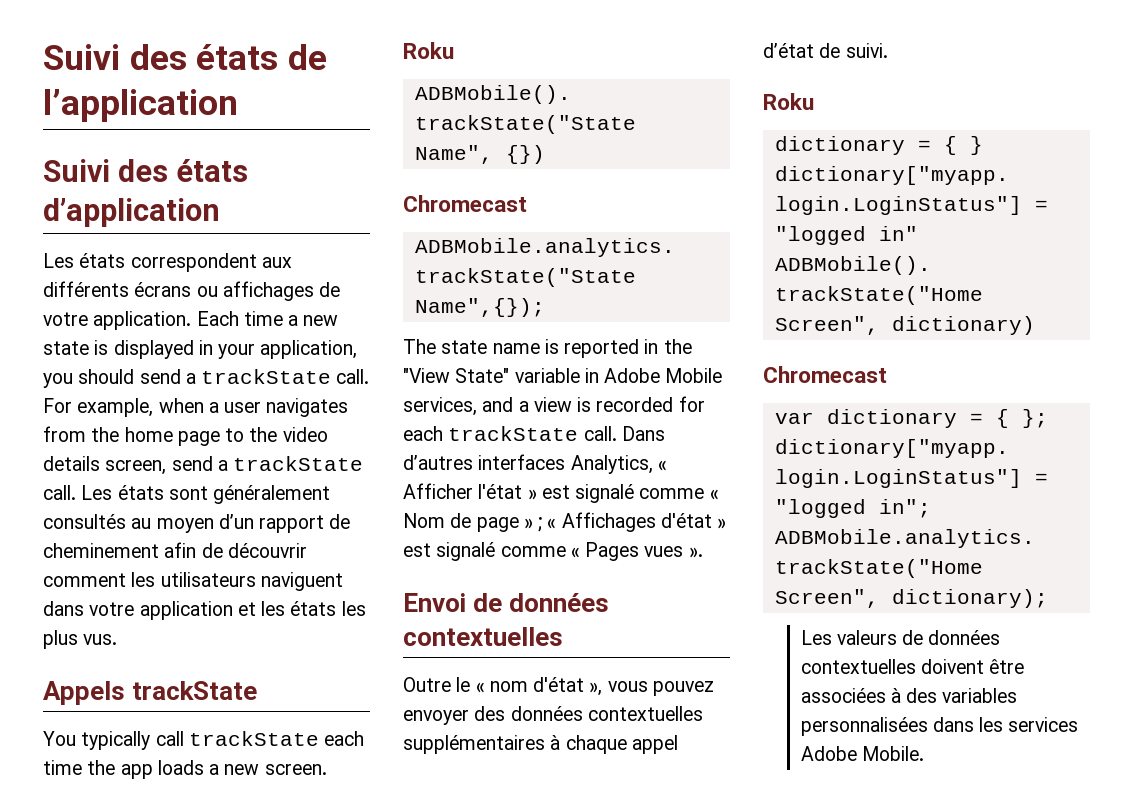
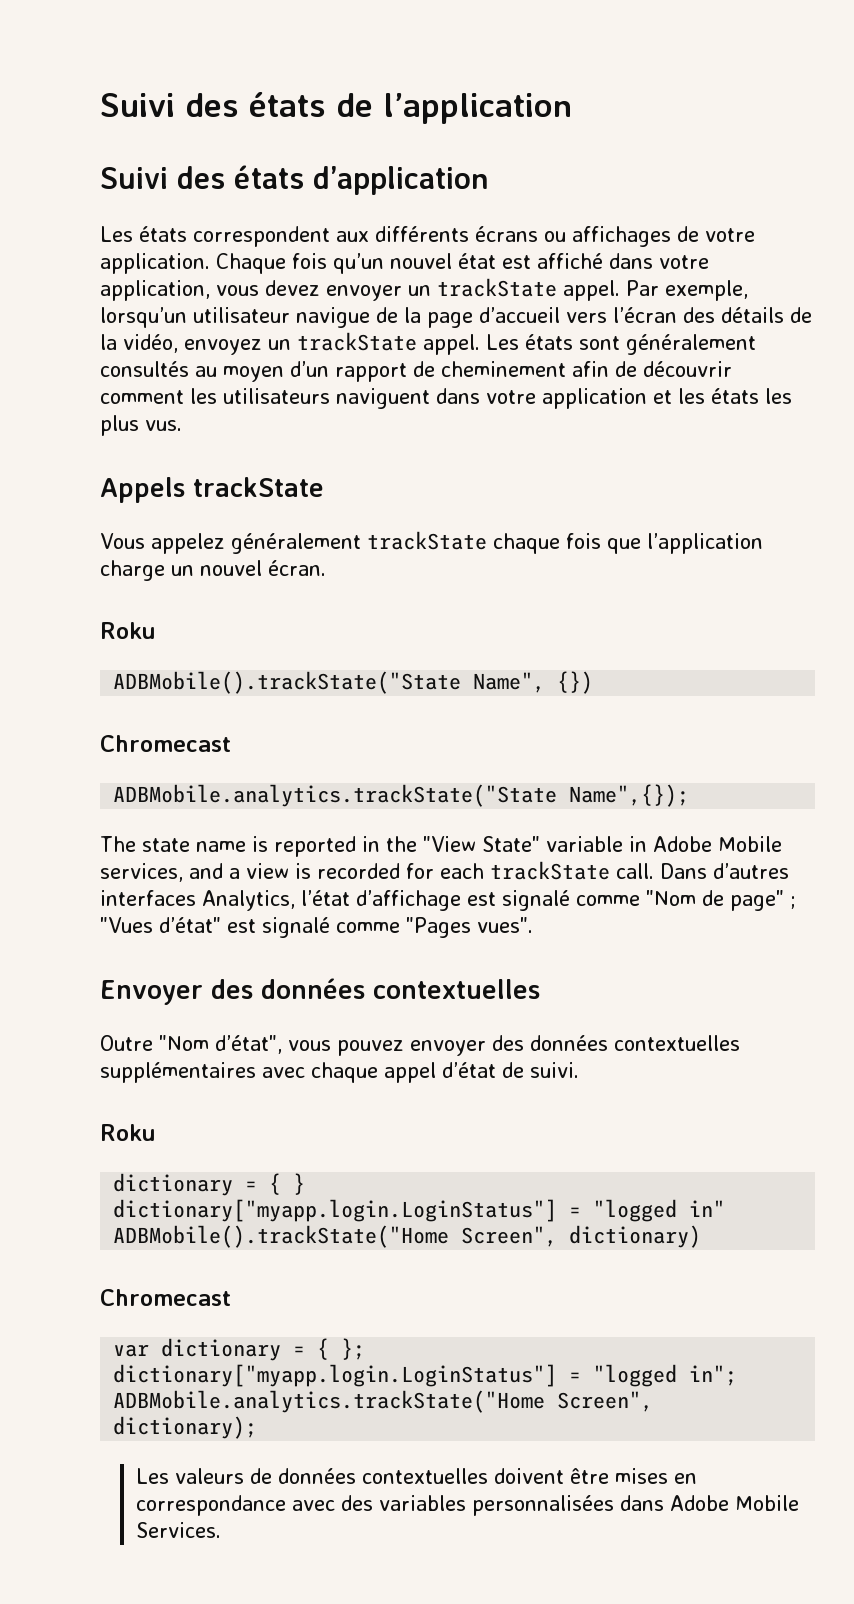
[196,311,339,326] [43,340,358,359] [43,369,370,388] [43,398,349,417] [43,426,328,446] [43,456,364,475] [43,485,76,500] Each time a new state is displayed in your application, you should send a trackState call. For example, when a user navigates from the home page to the video details screen, send a trackState call. -> [216,253,709,274] [100,278,748,301] [100,307,812,328] [100,332,480,355] Chaque fois qu’un nouvel état est affiché dans votre application, vous devez envoyer un trackState appel. Par exemple, lorsqu’un utilisateur navigue de la page d’accueil vers l’écran des détails de la vidéo, envoyez un trackState appel.
[43,731,365,750] [43,760,327,779] You typically call trackState each time the app loads a new screen. -> [100,531,763,554] [100,560,326,581] Vous appelez généralement trackState chaque fois que l’application charge un nouvel écran.
[657,460,667,471] [403,483,719,503] [403,512,727,532] [403,542,703,561] [403,593,610,612] [403,627,563,646] [403,677,603,696] « Afficher l'état » est signalé comme « Nom de page » ; « Affichages d'état » est signalé comme « Pages vues ». // Envoi de données contextuelles // Outre le « nom d'état », -> [301,890,796,911] [100,917,533,938] [100,978,540,1005] [100,1035,282,1054] l’état d’affichage est signalé comme "Nom de page" ; "Vues d’état" est signalé comme "Pages vues". // Envoyer des données contextuelles // Outre "Nom d’état",
[550,735,561,750] à -> [262,1067,305,1078] avec
[800,688,1018,703] [800,717,1079,736] [800,746,924,761] associées à des variables personnalisées dans les services Adobe Mobile. -> [614,1468,697,1484] [135,1495,799,1516] [135,1522,221,1538] mises en correspondance avec des variables personnalisées dans Adobe Mobile Services.

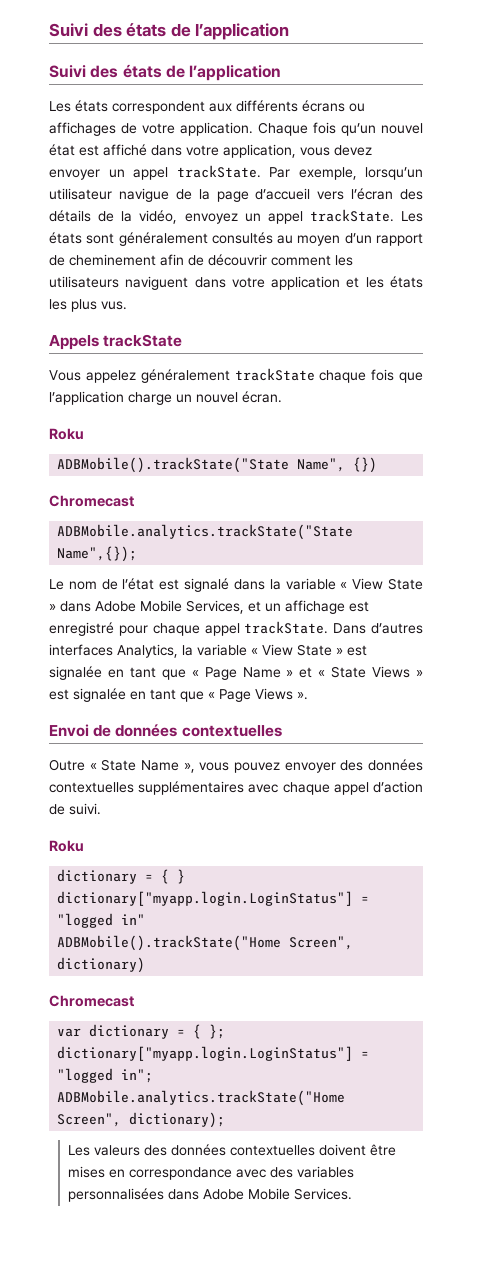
[313,166,489,195] d’application -> [165,65,282,81] de l’application
[437,278,620,301] trackState appel. -> [133,165,261,180] appel trackState.
[297,332,480,355] trackState appel. -> [267,209,394,224] appel trackState.
[100,836,782,857] [100,861,789,882] [100,890,796,911] [100,917,533,938] [100,979,253,1005] The state name is reported in the "View State" variable in Adobe Mobile services, and a view is recorded for each trackState call. Dans d’autres interfaces Analytics, l’état d’affichage est signalé comme "Nom de page" ; "Vues d’état" est signalé comme "Pages vues". // Envoyer des -> [49,578,423,592] [49,600,369,614] [49,621,423,636] [49,644,367,658] [49,666,423,680] [49,688,308,702] [49,724,112,737] Le nom de l’état est signalé dans la variable « View State » dans Adobe Mobile Services, et un affichage est enregistré pour chaque appel trackState. Dans d’autres interfaces Analytics, la variable « View State » est signalée en tant que « Page Name » et « State Views » est signalée en tant que « Page Views ». // Envoi de
[159,1035,282,1054] "Nom d’état", -> [89,759,195,773] « State Name »,
[442,1062,496,1078] d’état -> [372,781,423,793] d’action
[249,1468,272,1484] de -> [143,1145,167,1156] des

